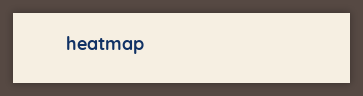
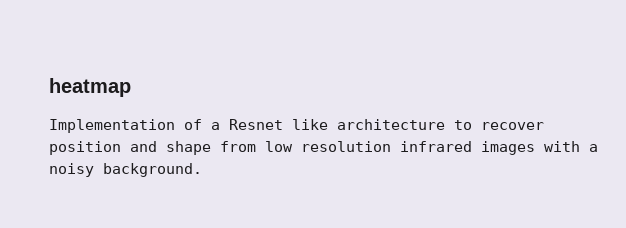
(144, 45) none -> [49,119,544,133] [49,141,598,155] [49,163,202,177] // Implementation of a Resnet like architecture to recover position and shape from low resolution infrared images with a noisy background.

